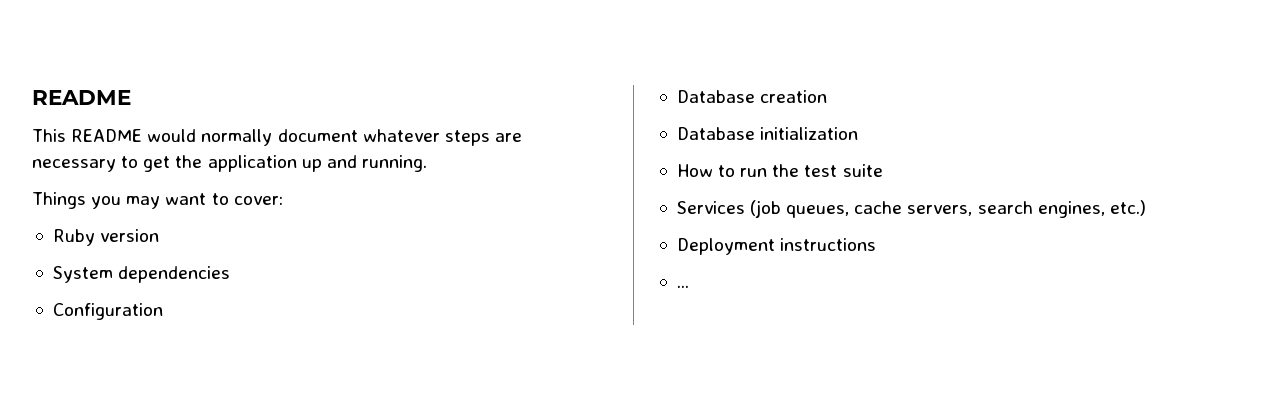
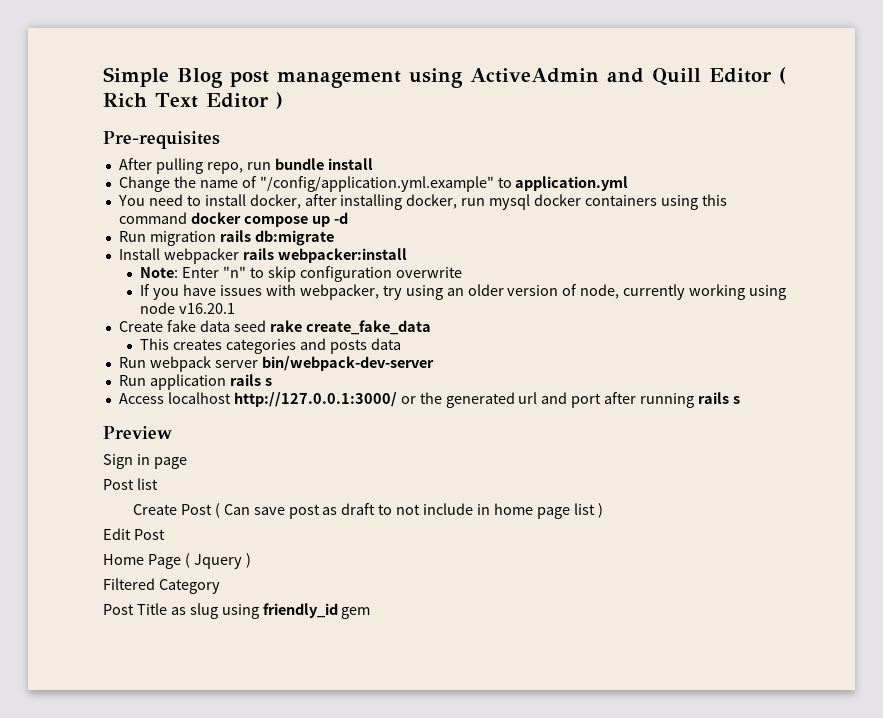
[32,90,131,105] [32,129,522,146] [32,155,427,172] [32,192,283,209] [52,229,160,246] [52,266,231,283] [52,303,163,320] [676,90,828,103] [676,127,859,140] [676,164,883,177] [676,200,1146,218] [676,238,877,255] [676,285,689,288] README // This README would normally document whatever steps are necessary to get the application up and running. // Things you may want to cover: // Ruby version // System dependencies // Configuration // Database creation // Database initialization // How to run the test suite // Services (job queues, cache servers, search engines, etc.) // Deployment instructions // ... -> [103,67,786,88] [103,92,283,109] [103,131,220,149] [118,158,373,174] [118,176,629,192] [117,194,727,210] [118,212,348,227] [118,230,334,246] [118,248,407,264] [140,266,462,282] [140,284,786,300] [140,302,236,314] [118,320,431,335] [140,338,401,354] [118,356,434,372] [118,374,272,390] [118,392,740,408] [103,426,172,439] [103,454,187,469] [103,478,158,490] [132,503,603,519] [103,528,165,540] [103,553,251,569] [103,578,220,594] [103,603,371,619] Simple Blog post management using ActiveAdmin and Quill Editor ( Rich Text Editor ) // Pre-requisites // After pulling repo, run bundle install // Change the name of "/config/application.yml.example" to application.yml // You need to install docker, after installing docker, run mysql docker containers using this command docker compose up -d // Run migration rails db:migrate // Install webpacker rails webpacker:install // Note: Enter "n" to skip configuration overwrite // If you have issues with webpacker, try using an older version of node, currently working using node v16.20.1 // Create fake data seed rake create_fake_data // This creates categories and posts data // Run webpack server bin/webpack-dev-server // Run application rails s // Access localhost http://127.0.0.1:3000/ or the generated url and port after running rails s // Preview // Sign in page // Post list // Create Post ( Can save post as draft to not include in home page list ) // Edit Post // Home Page ( Jquery ) // Filtered Category // Post Title as slug using friendly_id gem

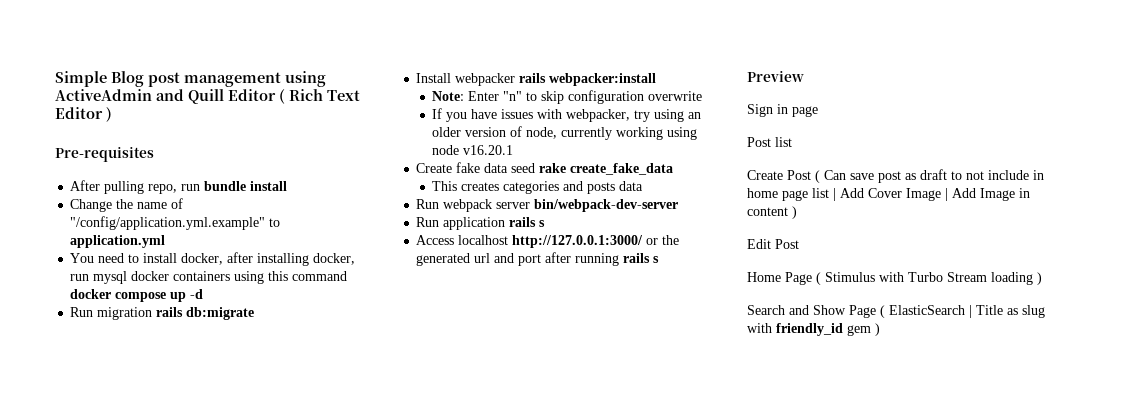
(595, 509) none -> [833,188,1030,201] [747,207,788,216] | Add Cover Image | Add Image in content
[193,553,251,569] [103,578,220,594] [103,604,134,615] Jquery ) // Filtered Category // Post -> [825,272,1042,285] [747,305,972,318] Stimulus with Turbo Stream loading ) // Search and Show Page ( ElasticSearch |
[221,604,259,619] using -> [747,323,772,333] with
(371, 613) none -> [875,323,880,336] )

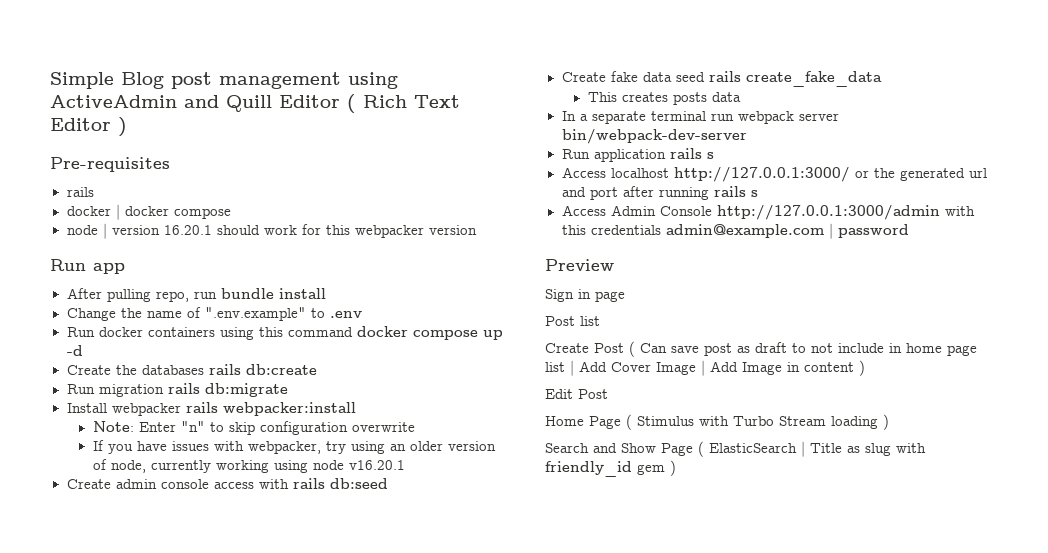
(154, 154) none -> [66,187,94,197] [66,204,231,220] [66,223,477,239] [50,259,125,274] // rails // docker | docker compose // node | version 16.20.1 should work for this webpacker version // Run app
[70,216,281,230] [70,235,166,248] [70,252,356,266] [70,271,128,284] "/config/application.yml.example" to application.yml // You need to install docker, after installing docker, run mysql -> [204,307,362,321] [66,327,95,337] ".env.example" to .env // Run
(204, 294) none -> [66,364,317,375] // Create the databases rails db:create
(514, 150) none -> [66,478,388,489] // Create admin console access with rails db:seed
[539,163,567,173] rake -> [708,71,741,82] rails
[503,181,584,194] categories and -> (668, 97) none
[416,199,440,209] Run -> [561,111,734,124] In a separate terminal run
(660, 259) none -> [561,205,975,220] [561,223,909,239] // Access Admin Console http://127.0.0.1:3000/admin with this credentials admin@example.com | password

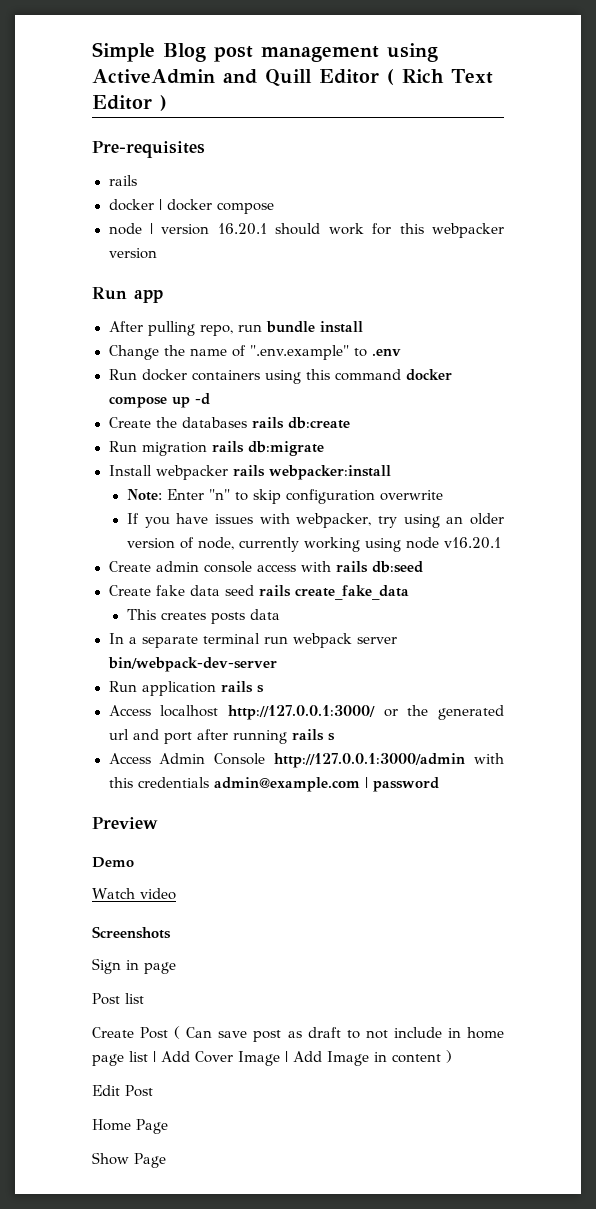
(614, 265) none -> [92,857,134,868] [92,888,176,900] [92,926,171,939] // Demo // Watch video // Screenshots
[626,414,889,430] [545,441,926,457] [545,460,676,477] ( Stimulus with Turbo Stream loading ) // Search and Show Page ( ElasticSearch | Title as slug with friendly_id gem ) -> [92,1152,166,1168] // Show Page

